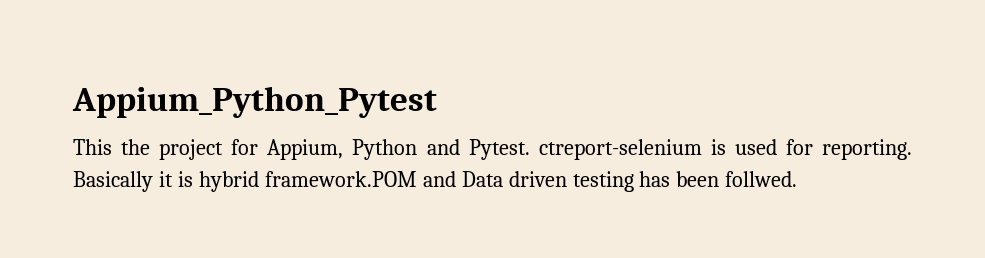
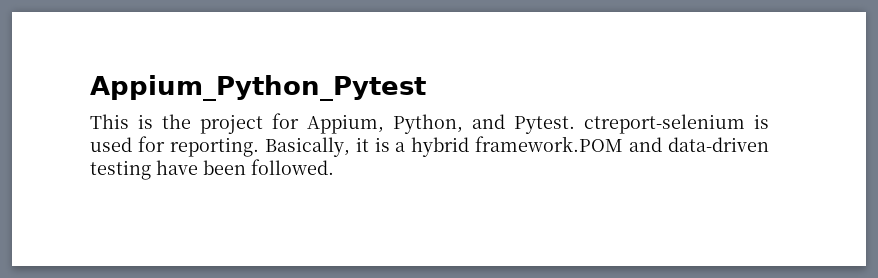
(112, 147) none -> [138,114,153,129] is
[352,139,418,160] Python -> [393,114,463,134] Python,
[73,171,153,192] Basically -> [264,137,350,157] Basically,
(193, 179) none -> [395,142,406,152] a
[461,171,798,192] Data driven testing has been follwed. -> [667,137,769,152] [90,159,334,180] data-driven testing have been followed.

